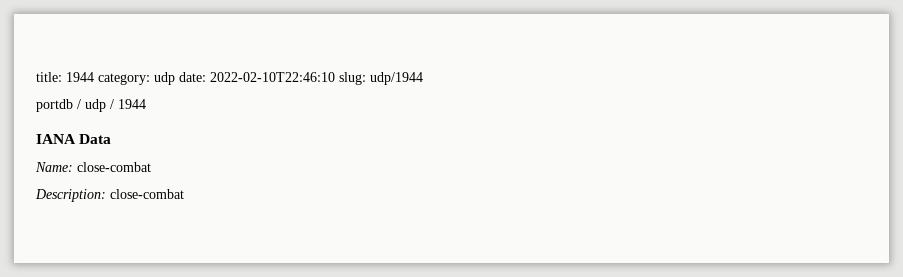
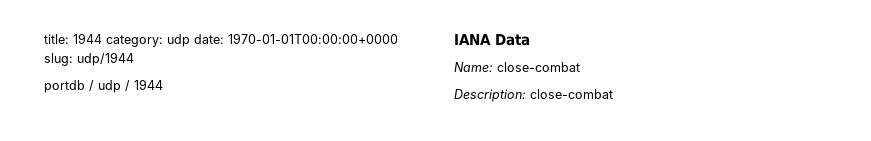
[210,72,335,82] 2022-02-10T22:46:10 -> [228,33,398,44] 1970-01-01T00:00:00+0000

